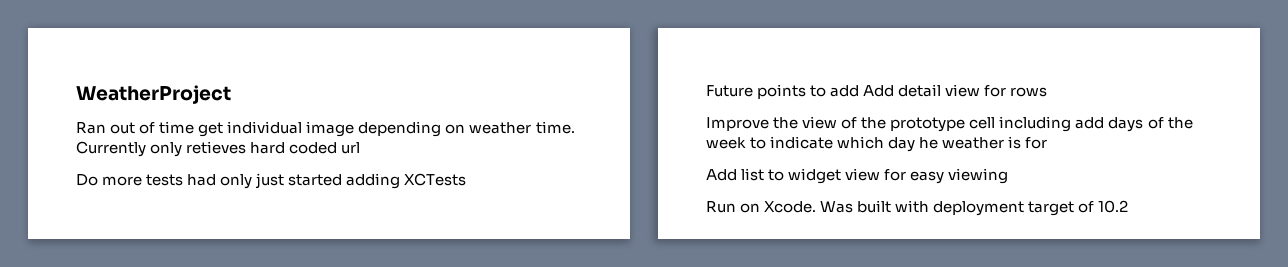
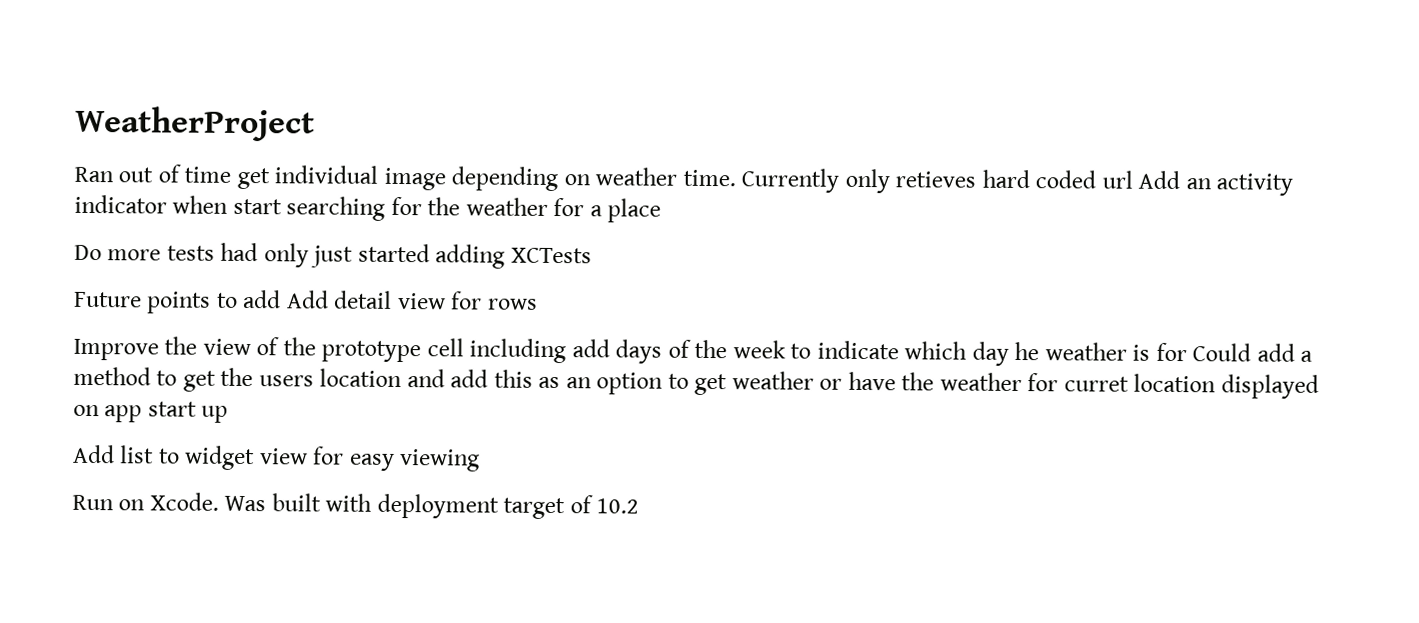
(361, 148) none -> [1138,170,1294,196] [74,194,662,223] Add an activity indicator when start searching for the weather for a place
(1048, 143) none -> [1192,343,1314,362] [73,366,1319,399] [73,401,229,423] Could add a method to get the users location and add this as an option to get weather or have the weather for curret location displayed on app start up

